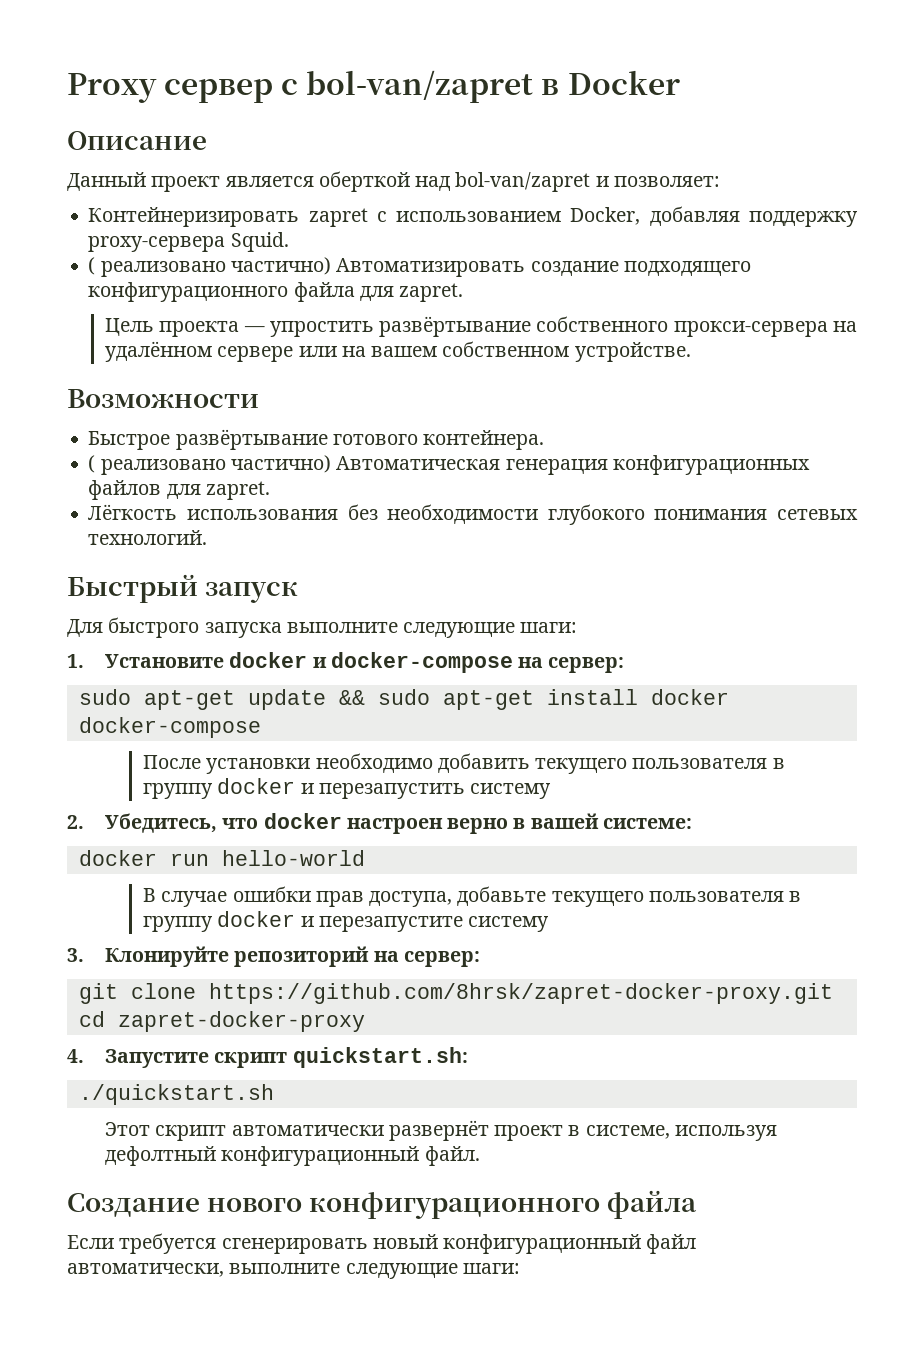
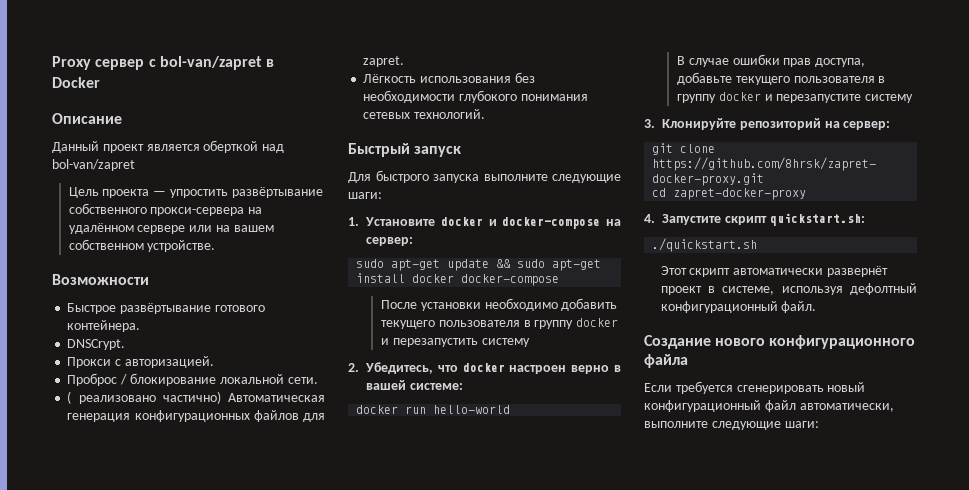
[595,176,720,187] [88,206,858,227] [88,232,289,252] [88,257,751,277] [88,282,464,302] и позволяет: // Контейнеризировать zapret с использованием Docker, добавляя поддержку proxy-сервера Squid. // ( реализовано частично) Автоматизировать создание подходящего конфигурационного файла для zapret. -> (135, 165) none
(545, 440) none -> [67,339,126,350] [67,356,214,368] [67,373,318,386] // DNSCrypt. // Прокси с авторизацией. // Проброс / блокирование локальной сети.

